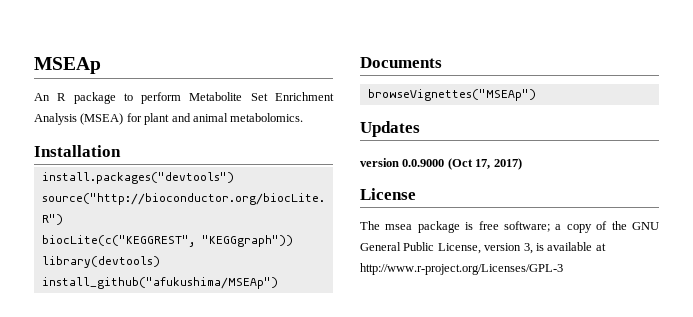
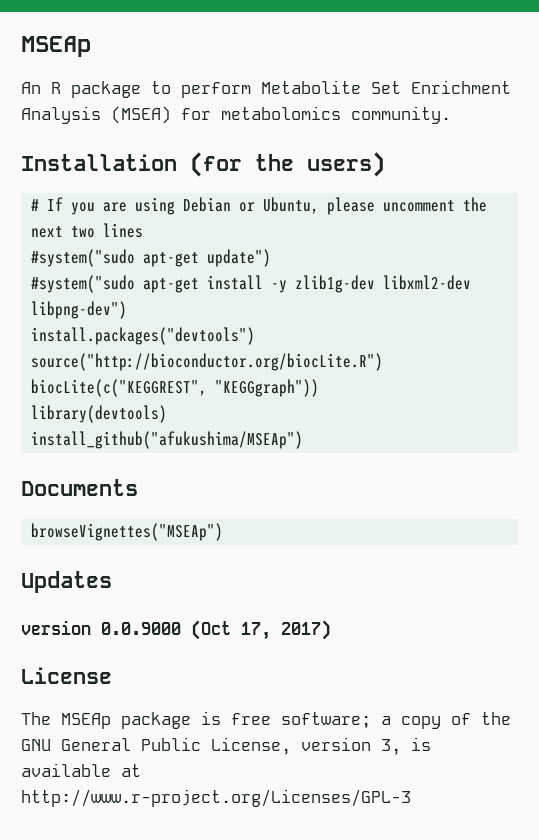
[144,113,304,125] [34,145,121,157] plant and animal metabolomics. // Installation -> [221,106,451,124] [21,152,385,177] [31,197,488,215] [31,223,144,238] [31,249,272,267] [31,275,472,293] [31,301,128,319] metabolomics community. // Installation (for the users) // # If you are using Debian or Ubuntu, please uncomment the next two lines // #system("sudo apt-get update") // #system("sudo apt-get install -y zlib1g-dev libxml2-dev libpng-dev")
[385,224,413,230] msea -> [61,713,111,729] MSEAp

